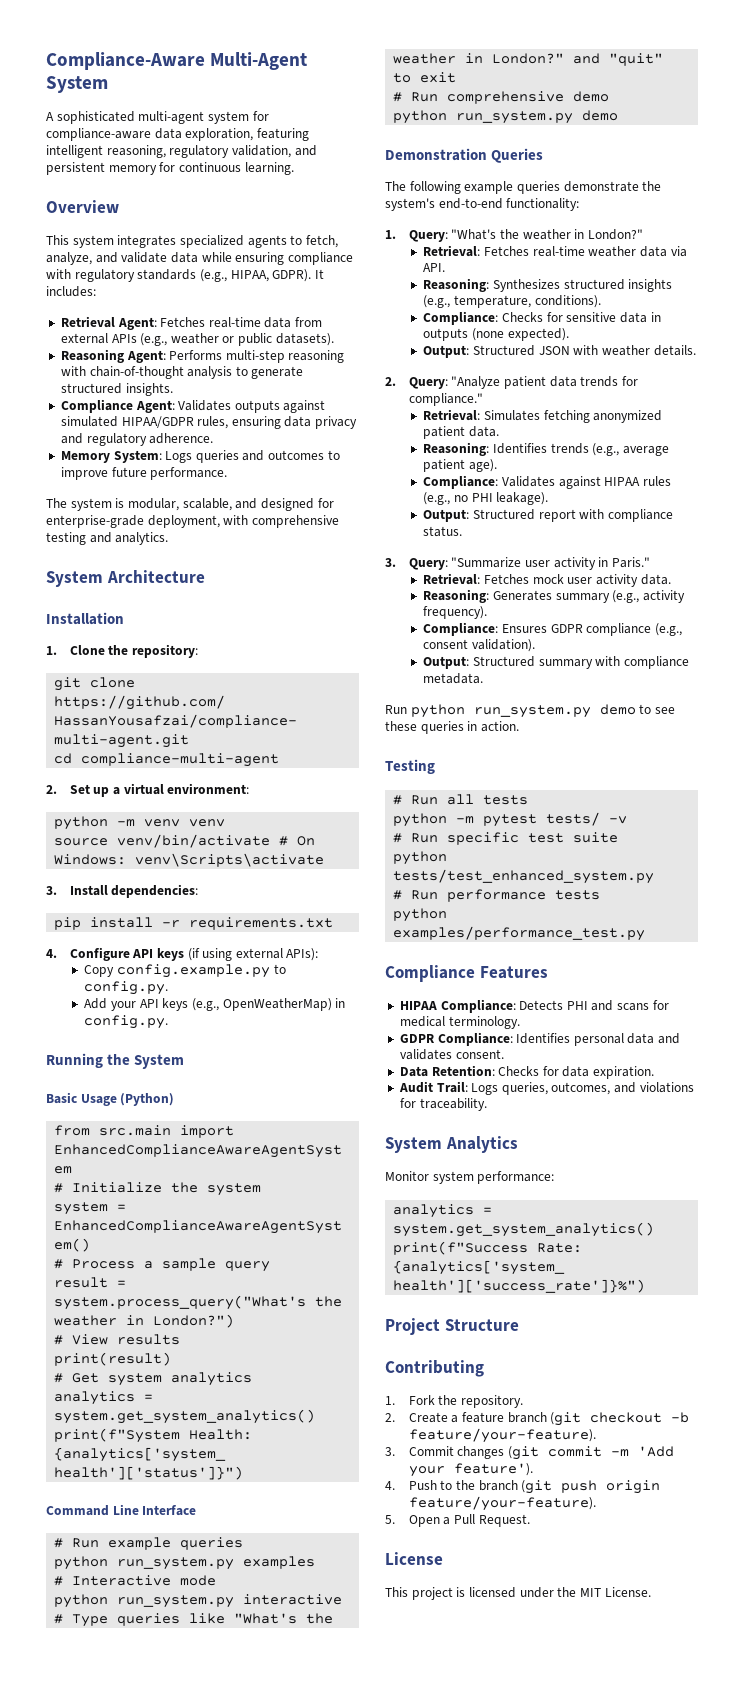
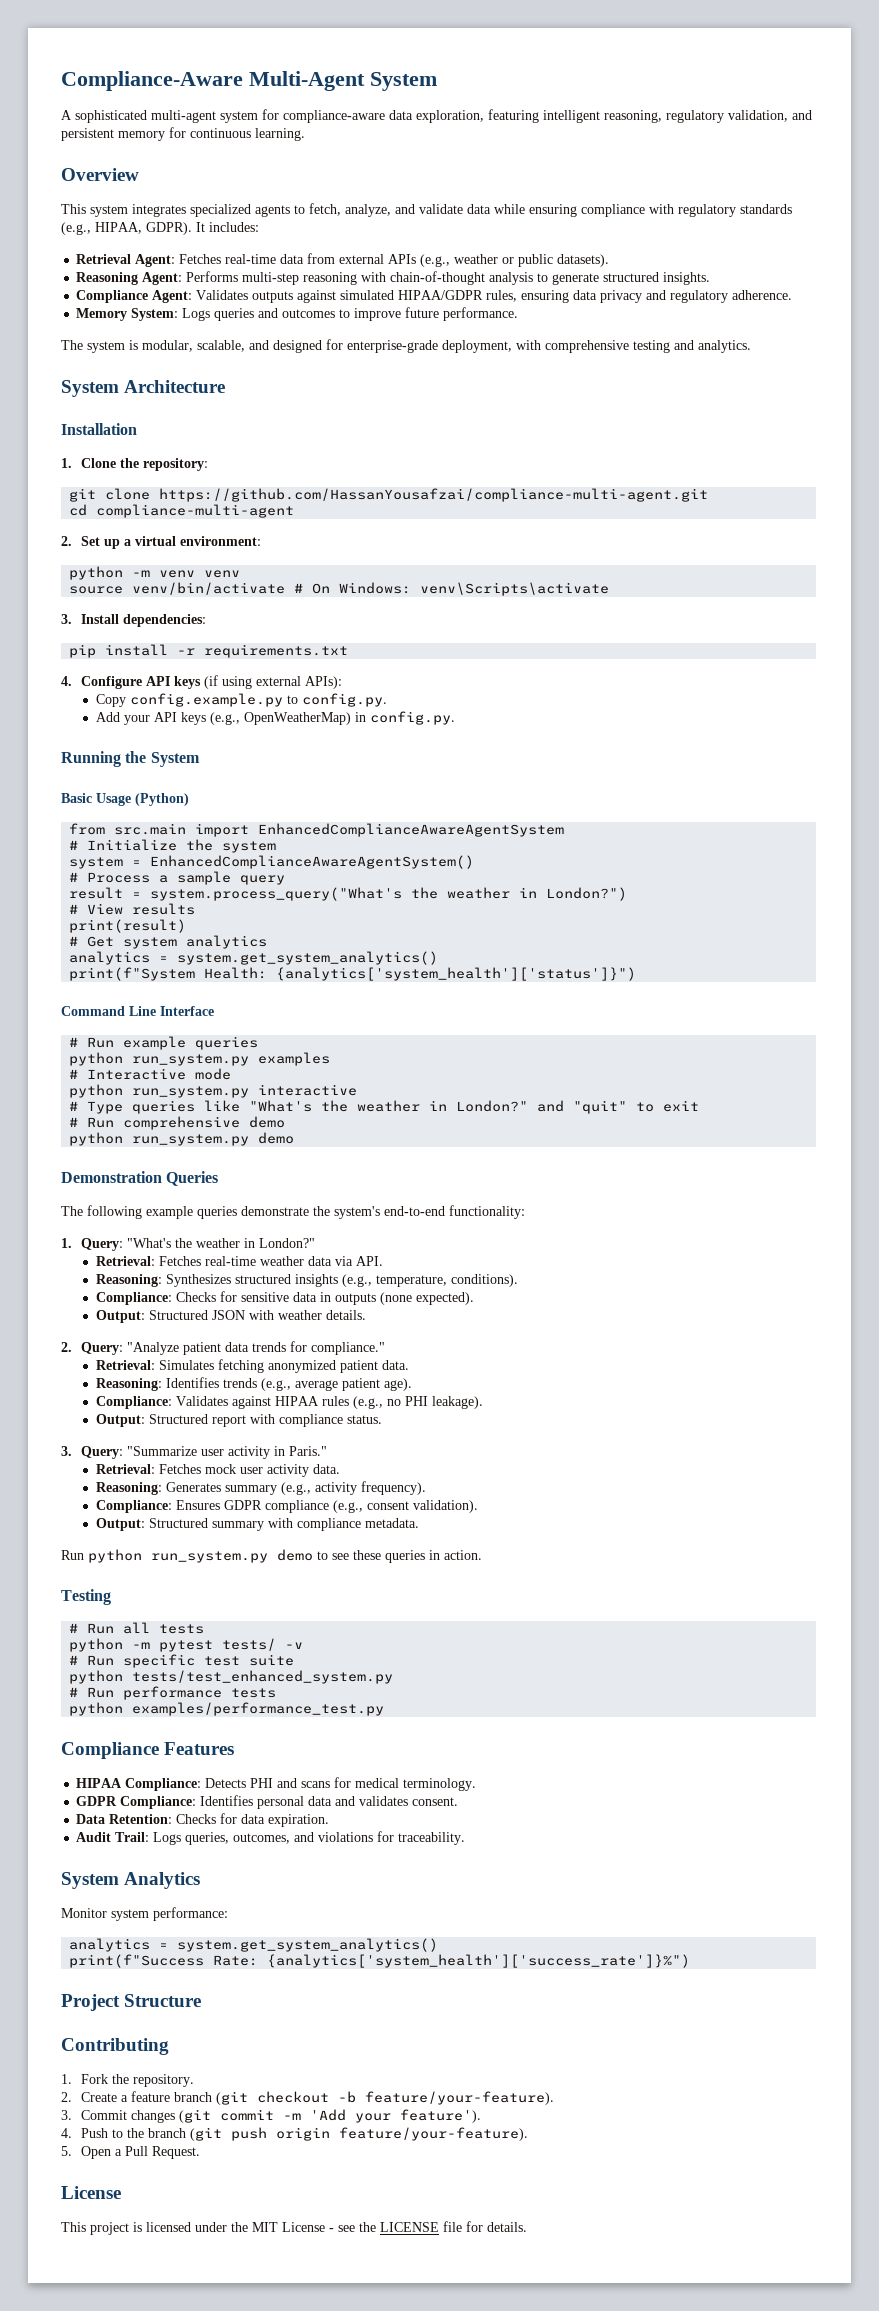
[604,1587,651,1597] License. -> [282,2221,527,2232] License - see the LICENSE file for details.

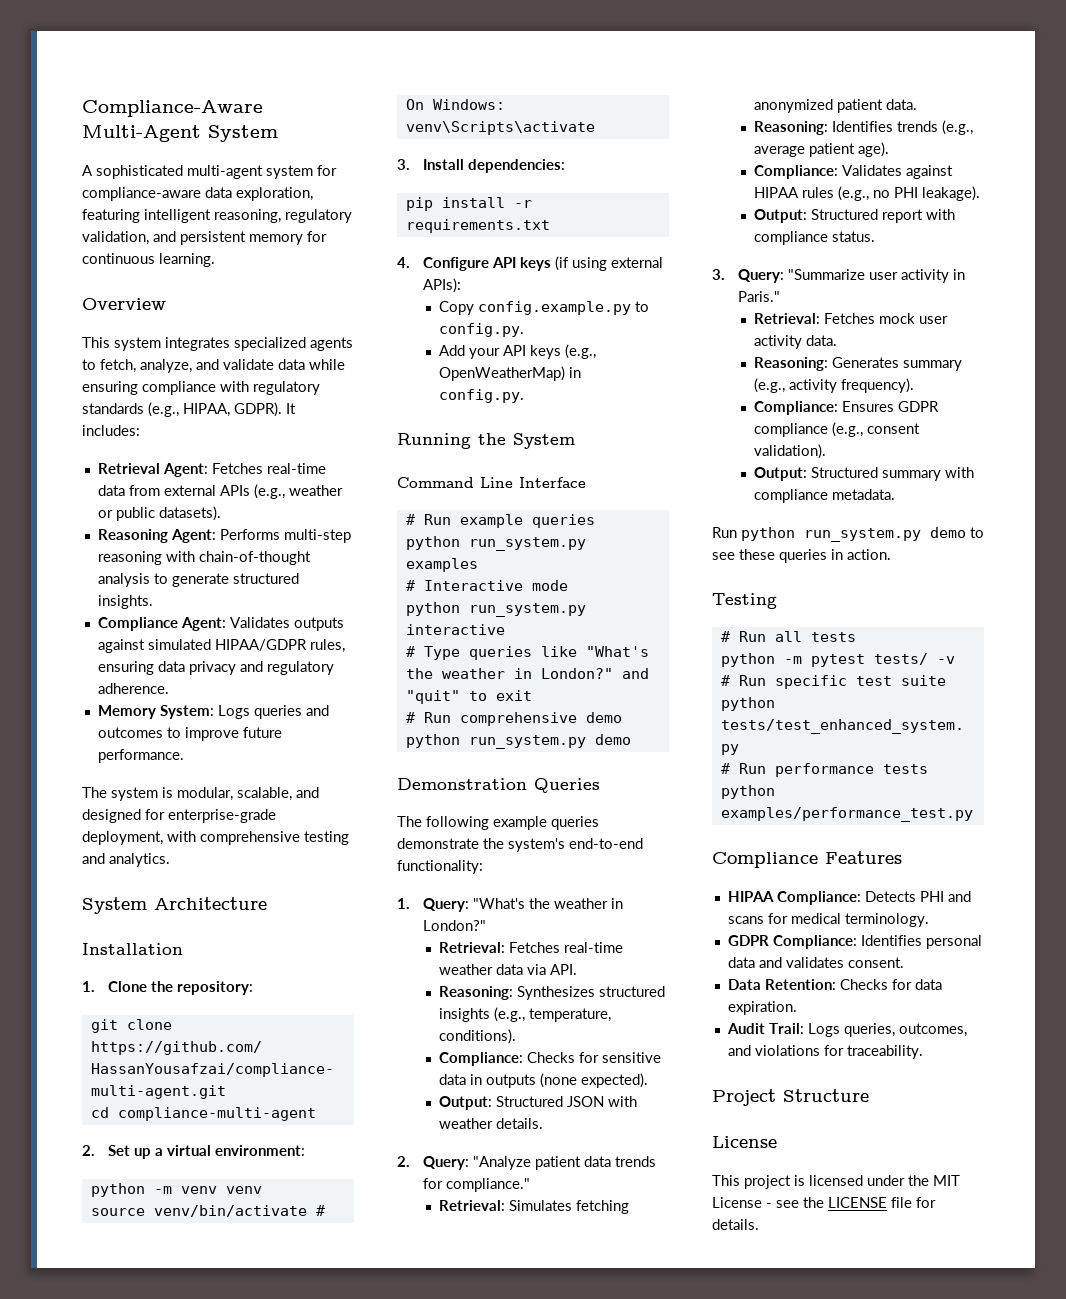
[61,793,189,806] [69,823,565,837] [69,839,277,853] [69,855,475,869] [69,871,286,885] [69,887,628,901] [69,903,196,915] [69,919,187,933] [69,935,268,949] [69,951,439,965] [69,967,637,981] // Basic Usage (Python) // from src.main import EnhancedComplianceAwareAgentSystem // # Initialize the system // system = EnhancedComplianceAwareAgentSystem() // # Process a sample query // result = system.process_query("What's the weather in London?") // # View results // print(result) // # Get system analytics // analytics = system.get_system_analytics() // print(f"System Health: {analytics['system_health']['status']}") -> (575, 441) none
[61,1872,201,1889] [61,1907,228,1921] [69,1938,439,1952] [69,1954,691,1968] [61,1994,202,2011] [61,2038,169,2055] [61,2074,194,2087] [61,2091,554,2105] [61,2109,481,2123] [61,2127,528,2141] [61,2146,200,2159] System Analytics // Monitor system performance: // analytics = system.get_system_analytics() // print(f"Success Rate: {analytics['system_health']['success_rate']}%") // Project Structure // Contributing // 1. Fork the repository. // 2. Create a feature branch (git checkout -b feature/your-feature). // 3. Commit changes (git commit -m 'Add your feature'). // 4. Push to the branch (git push origin feature/your-feature). // 5. Open a Pull Request. -> [712,1089,869,1106] Project Structure

